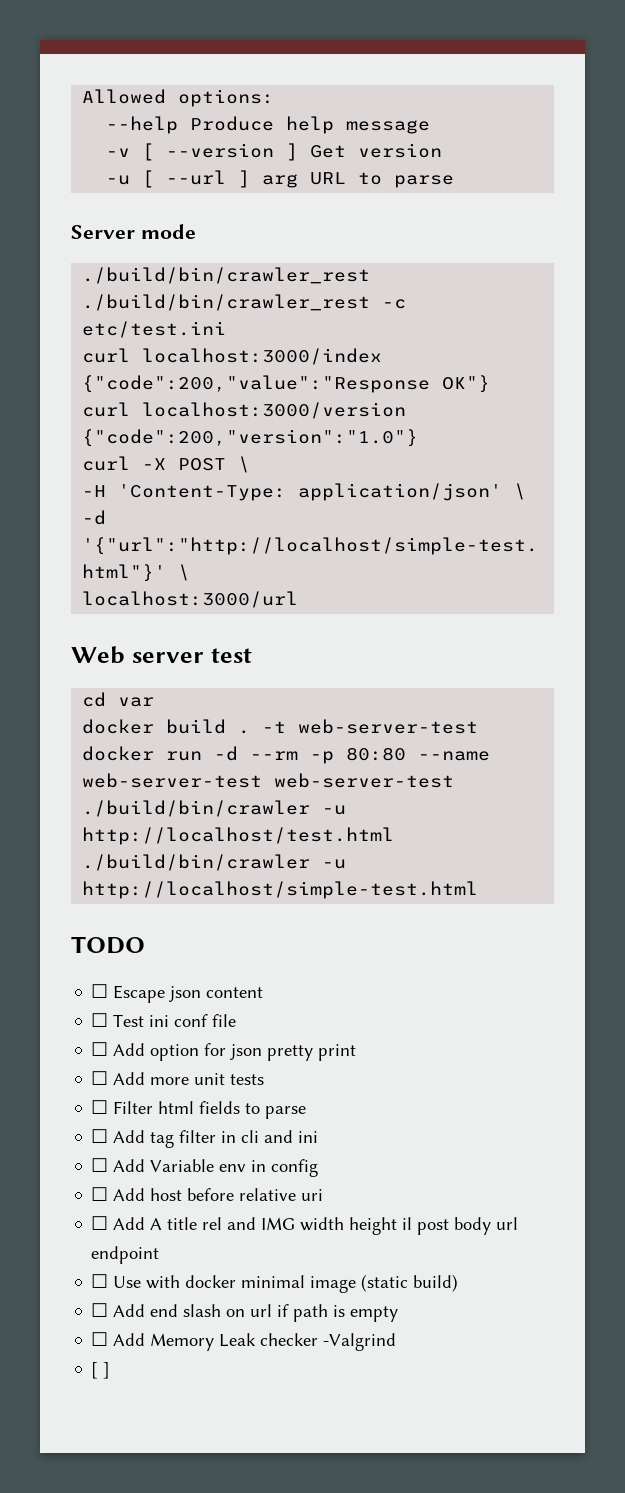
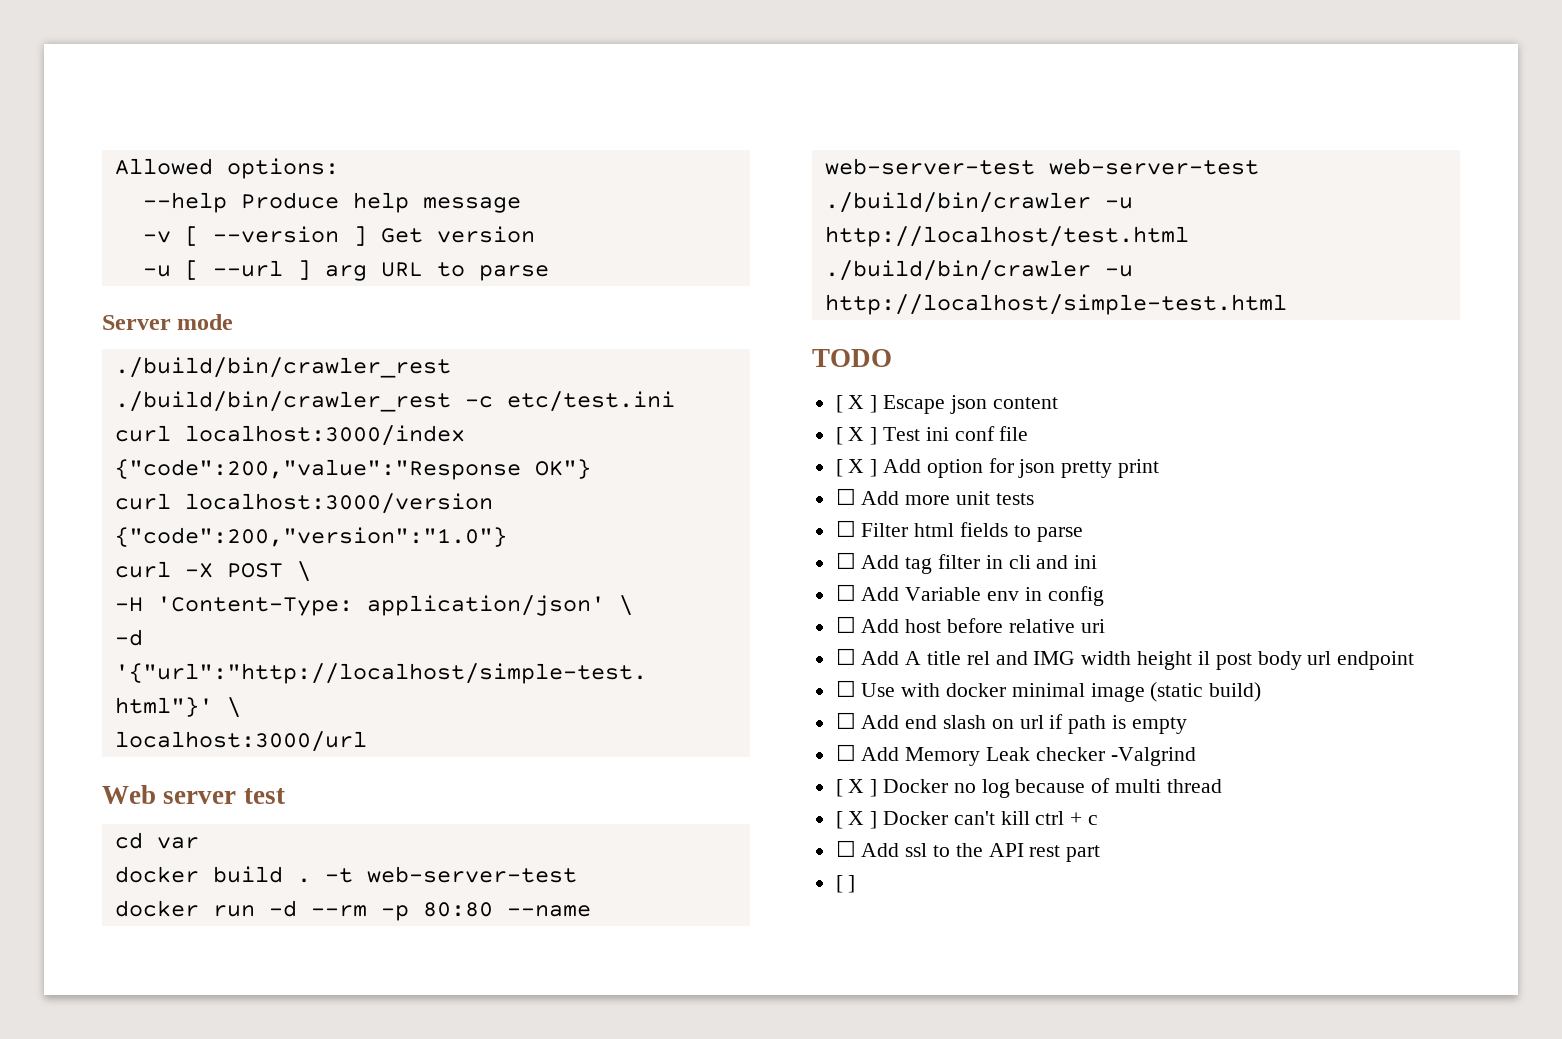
[91,984,109,998] ☐ -> [835,395,878,413] [ X ]
[91,1013,109,1027] ☐ -> [835,427,878,445] [ X ]
[91,1042,109,1056] ☐ -> [835,459,878,477] [ X ]
(397, 1342) none -> [835,778,1222,798] [835,811,1099,829] [835,840,1101,862] // [ X ] Docker no log because of multi thread // [ X ] Docker can't kill ctrl + c // ☐ Add ssl to the API rest part

